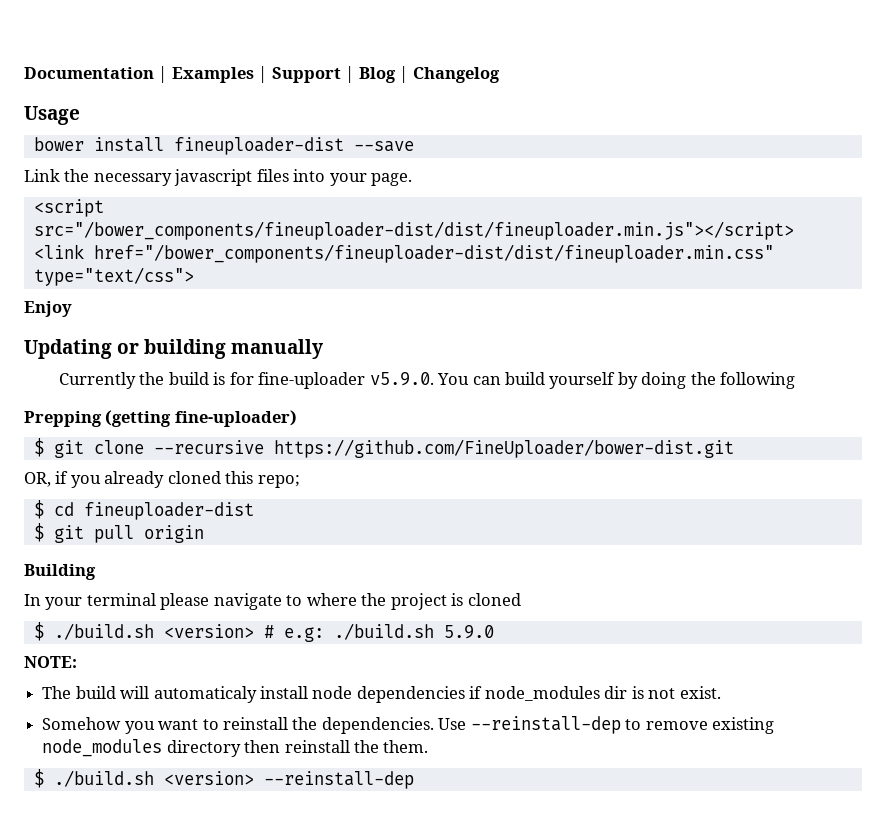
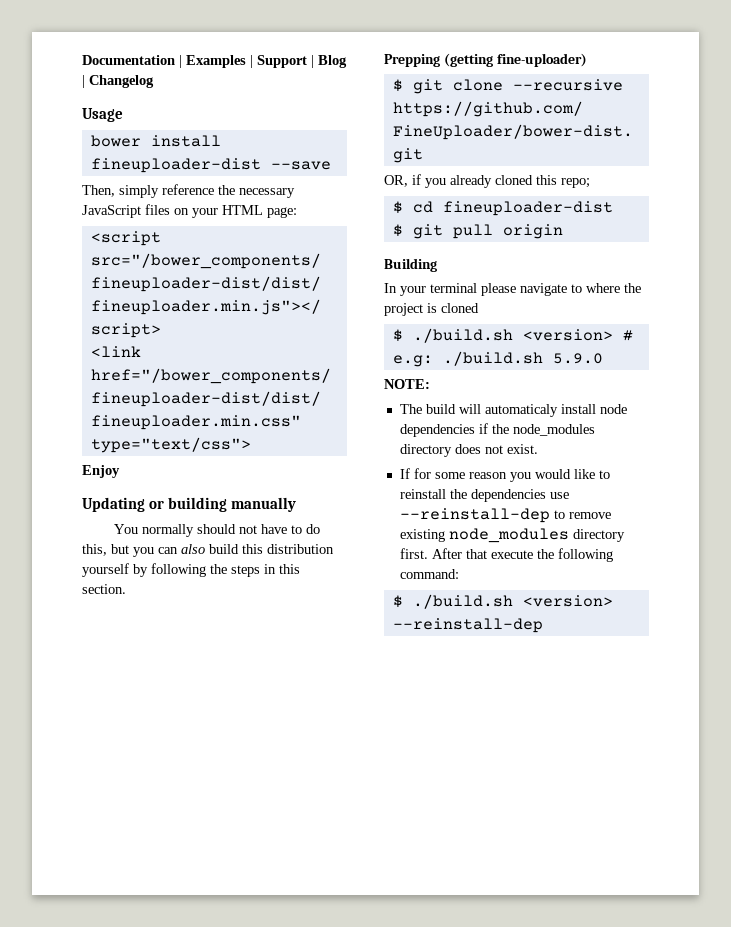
[24,169,413,186] Link the necessary javascript files into your page. -> [82,184,295,198] [82,204,297,218] Then, simply reference the necessary JavaScript files on your HTML page:
[58,372,796,389] Currently the build is for fine-uploader v5.9.0. You can build yourself by doing the following -> [113,524,320,537] [82,544,334,557] [82,563,300,577] [82,584,126,594] You normally should not have to do this, but you can also build this distribution yourself by following the steps in this section.
[484,686,721,701] [42,717,199,734] node_modules dir is not exist. // Somehow you want -> [491,424,595,436] [399,444,538,457] [399,468,595,482] the node_modules directory does not exist. // If for some reason you would like
[321,717,467,734] dependencies. Use -> [470,489,569,502] dependencies use
[244,740,429,753] then reinstall the them. -> [399,548,613,562] [399,569,459,579] first. After that execute the following command:

